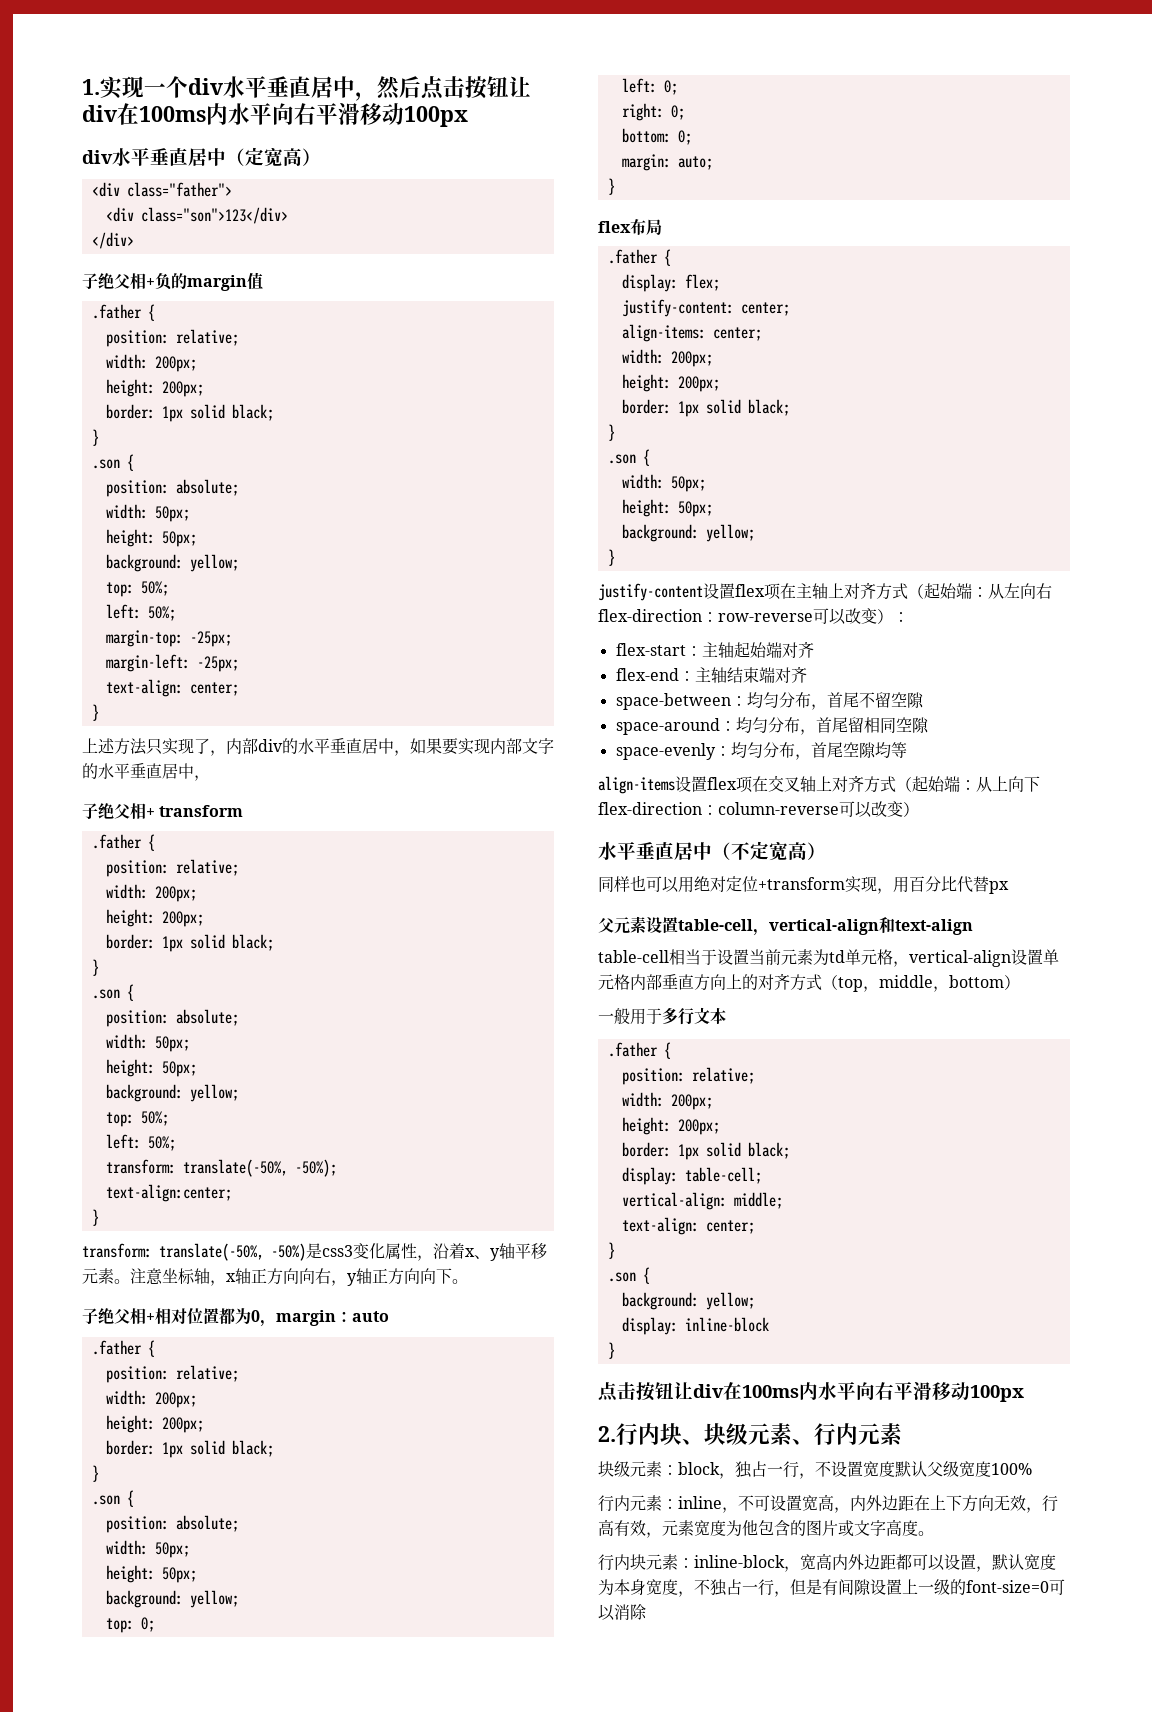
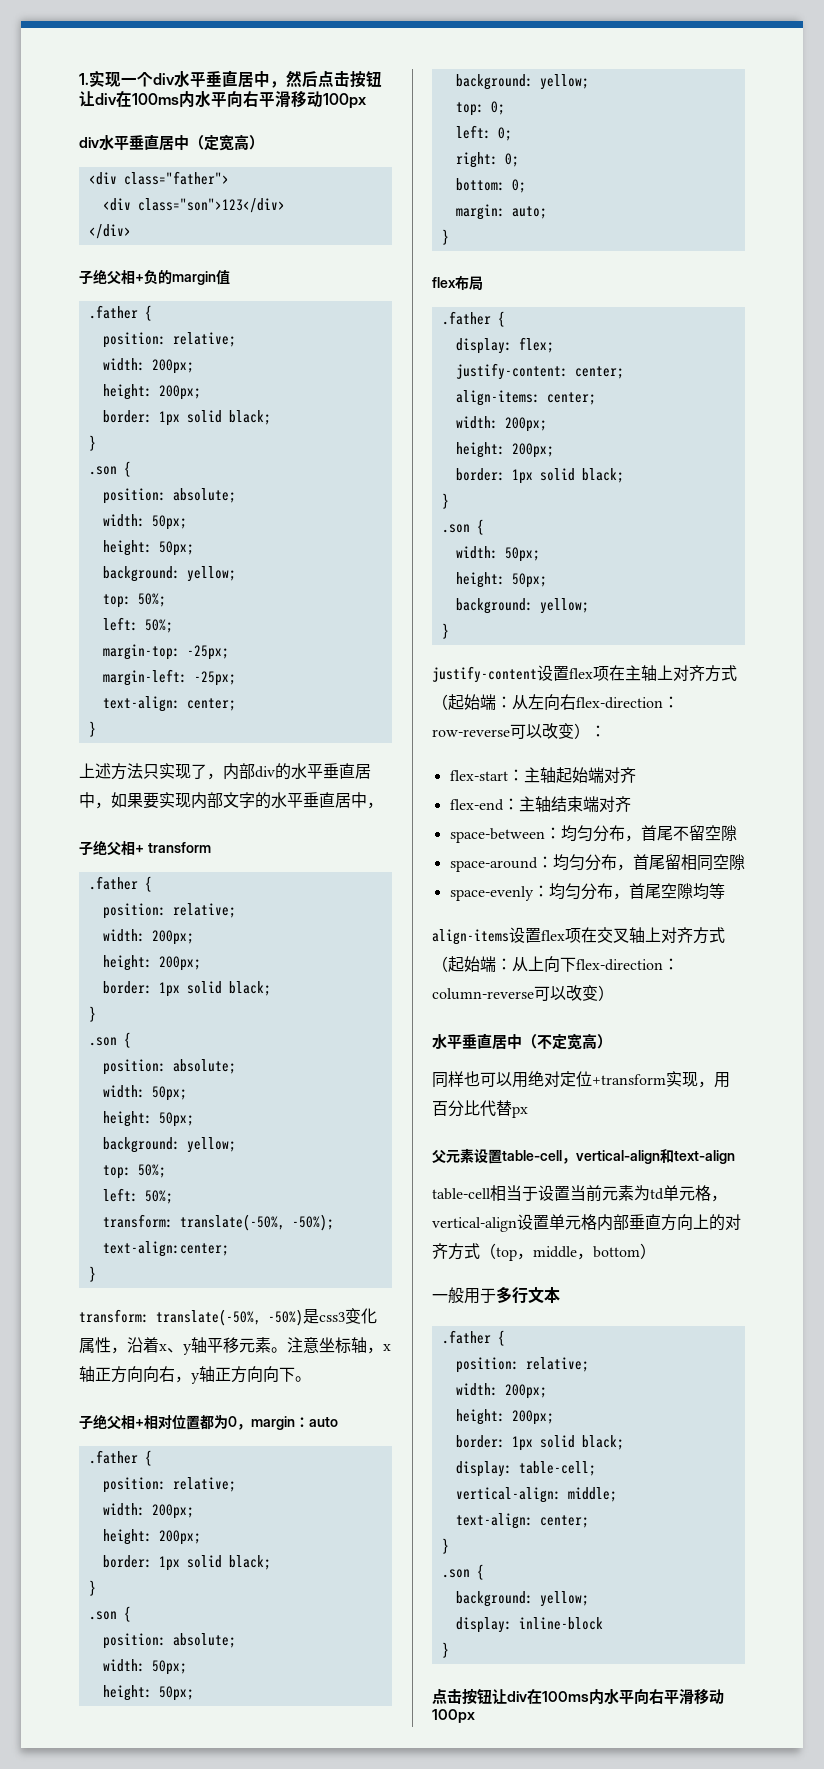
[598,1423,902,1445] [598,1461,1032,1479] [598,1494,1058,1513] [598,1519,934,1538] [598,1553,1056,1572] [598,1579,1065,1597] [598,1604,647,1621] // 2.行内块、块级元素、行内元素 // 块级元素：block，独占一行，不设置宽度默认父级宽度100% // 行内元素：inline，不可设置宽高，内外边距在上下方向无效，行高有效，元素宽度为他包含的图片或文字高度。 // 行内块元素：inline-block，宽高内外边距都可以设置，默认宽度为本身宽度，不独占一行，但是有间隙设置上一级的font-size=0可以消除 -> (475, 1716) none

